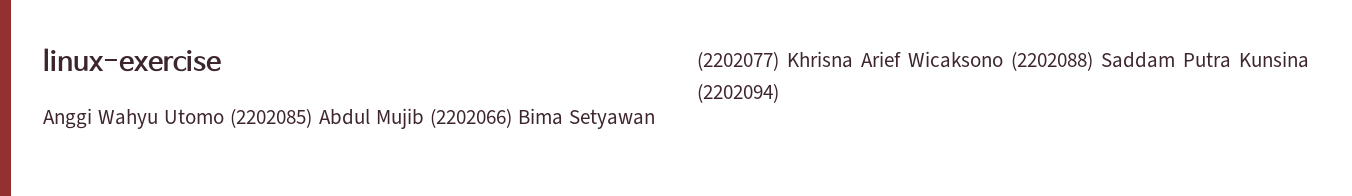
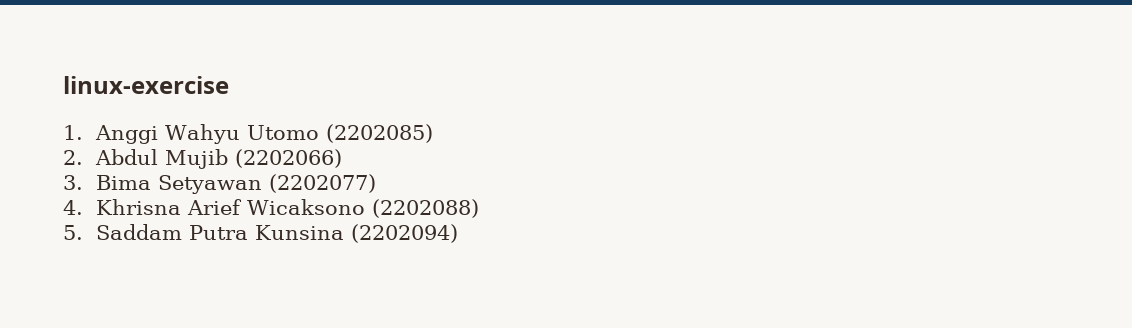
(221, 60) none -> [63,125,83,140] 1.
(313, 118) none -> [63,150,83,165] // 2.
(512, 118) none -> [63,175,83,190] // 3.
(779, 61) none -> [63,200,83,215] // 4.
(1093, 61) none -> [63,225,83,240] // 5.

